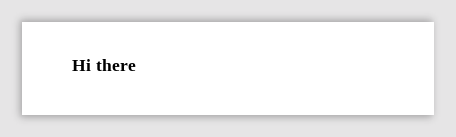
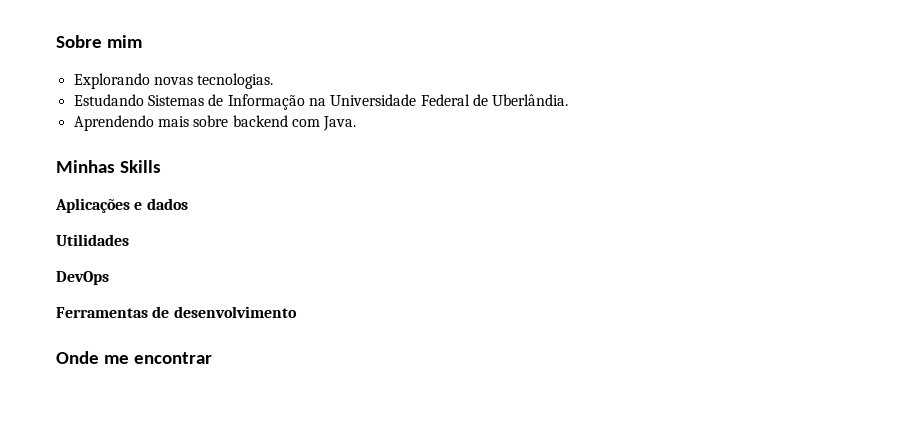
[72,59,136,71] Hi there -> [56,35,142,48] [73,73,274,89] [73,94,569,110] [73,115,357,131] [56,160,161,173] [55,198,188,213] [56,234,129,246] [56,271,109,285] [56,306,297,318] [56,351,212,364] Sobre mim // Explorando novas tecnologias. // Estudando Sistemas de Informação na Universidade Federal de Uberlândia. // Aprendendo mais sobre backend com Java. // Minhas Skills // Aplicações e dados // Utilidades // DevOps // Ferramentas de desenvolvimento // Onde me encontrar

